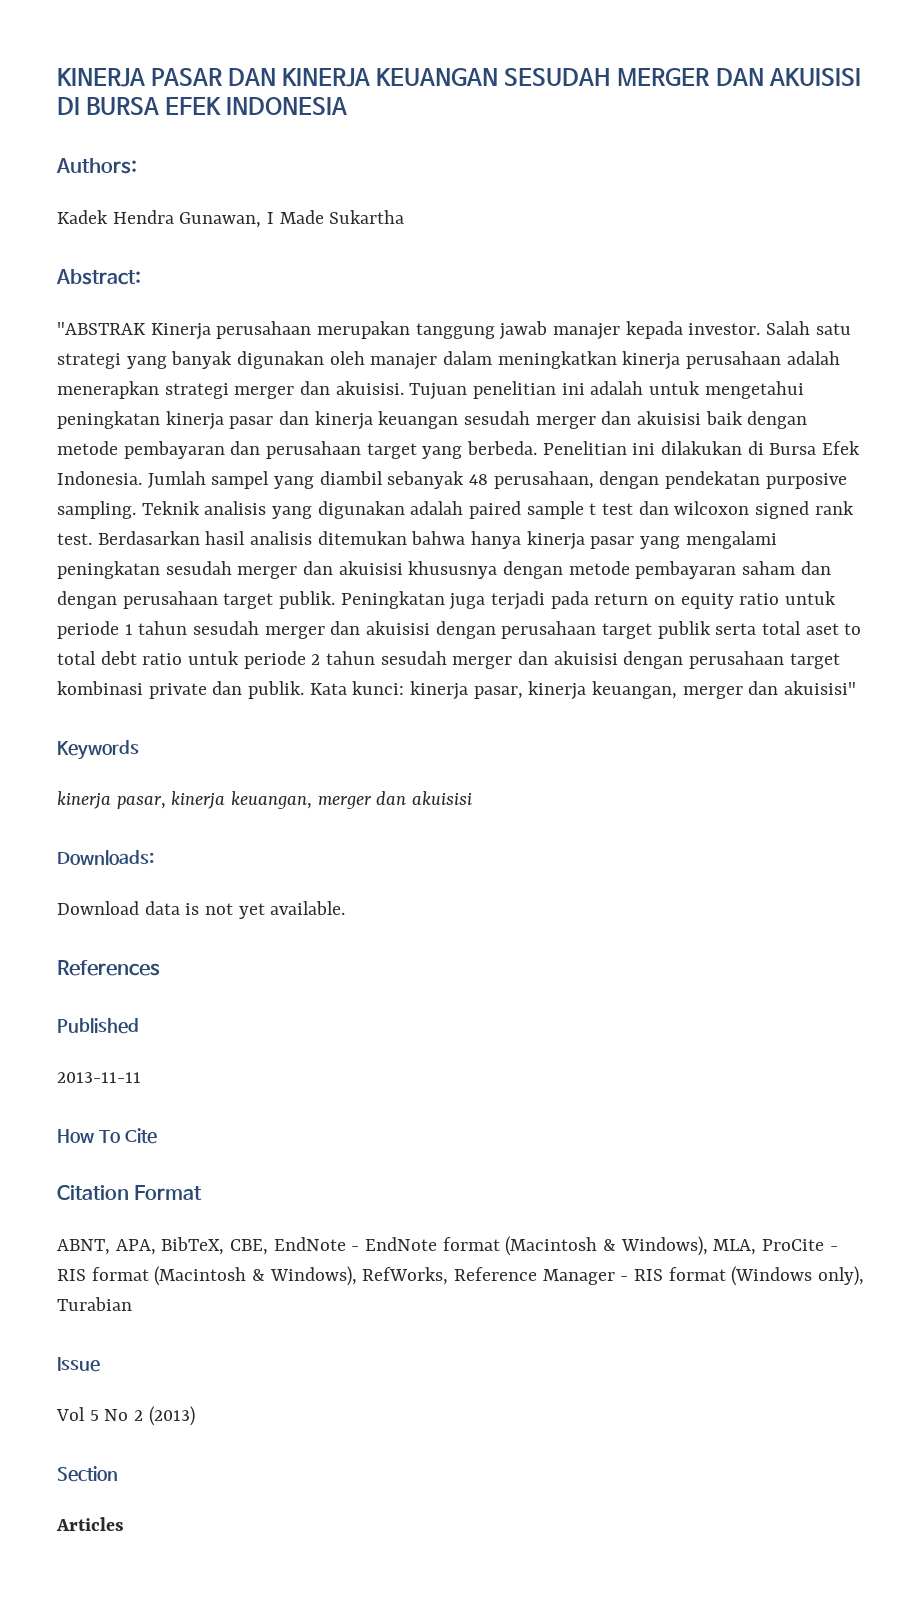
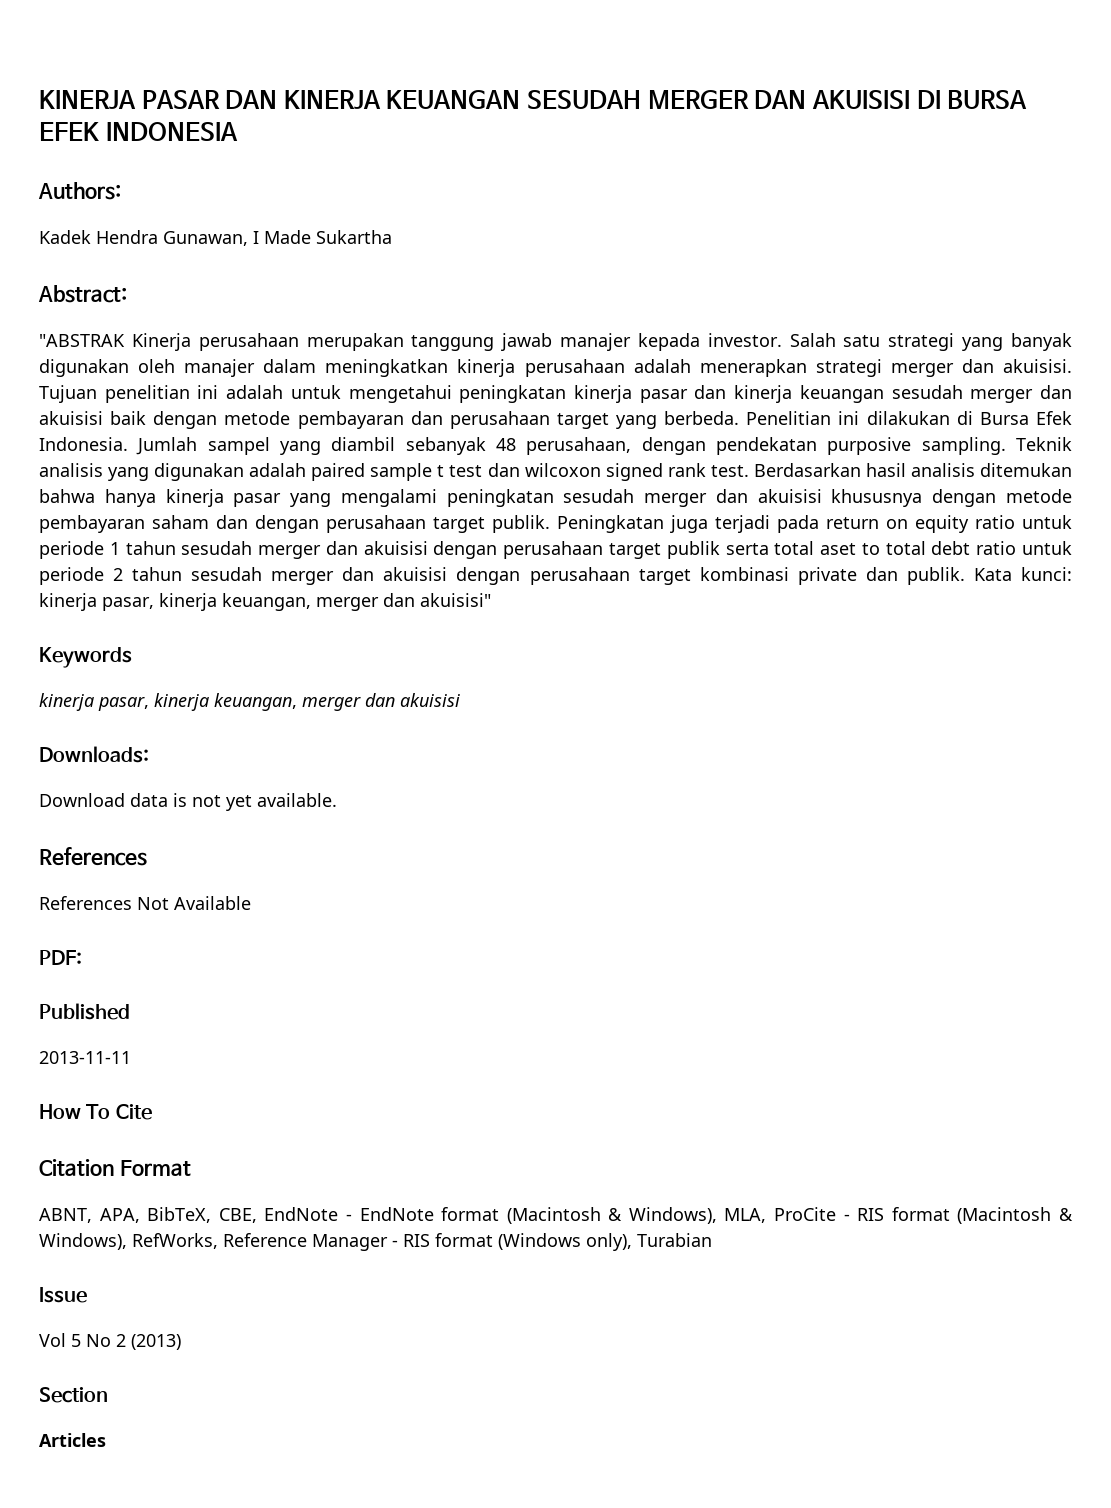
(160, 968) none -> [39,896,251,910] [39,950,82,965] // References Not Available // PDF:

